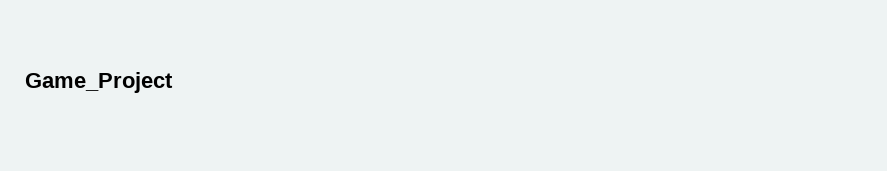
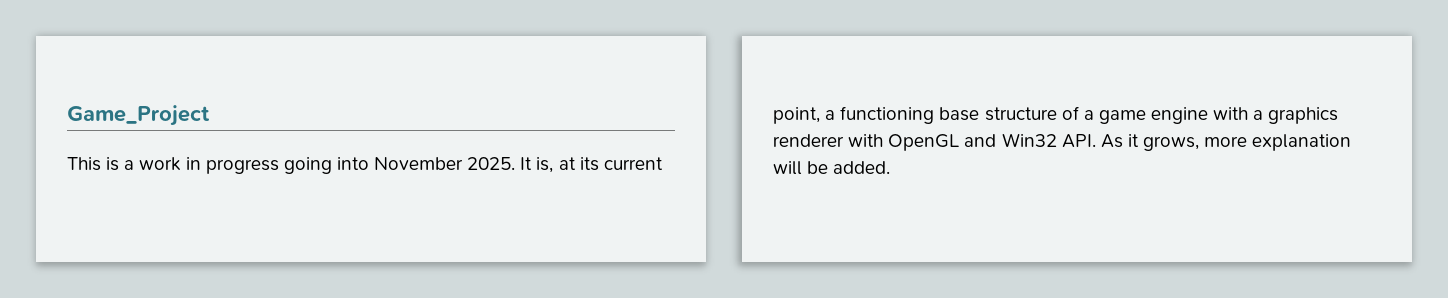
(173, 82) none -> [67,157,663,174] [773,106,1339,124] [773,133,1352,151] [773,161,891,175] // This is a work in progress going into November 2025. It is, at its current point, a functioning base structure of a game engine with a graphics renderer with OpenGL and Win32 API. As it grows, more explanation will be added.

